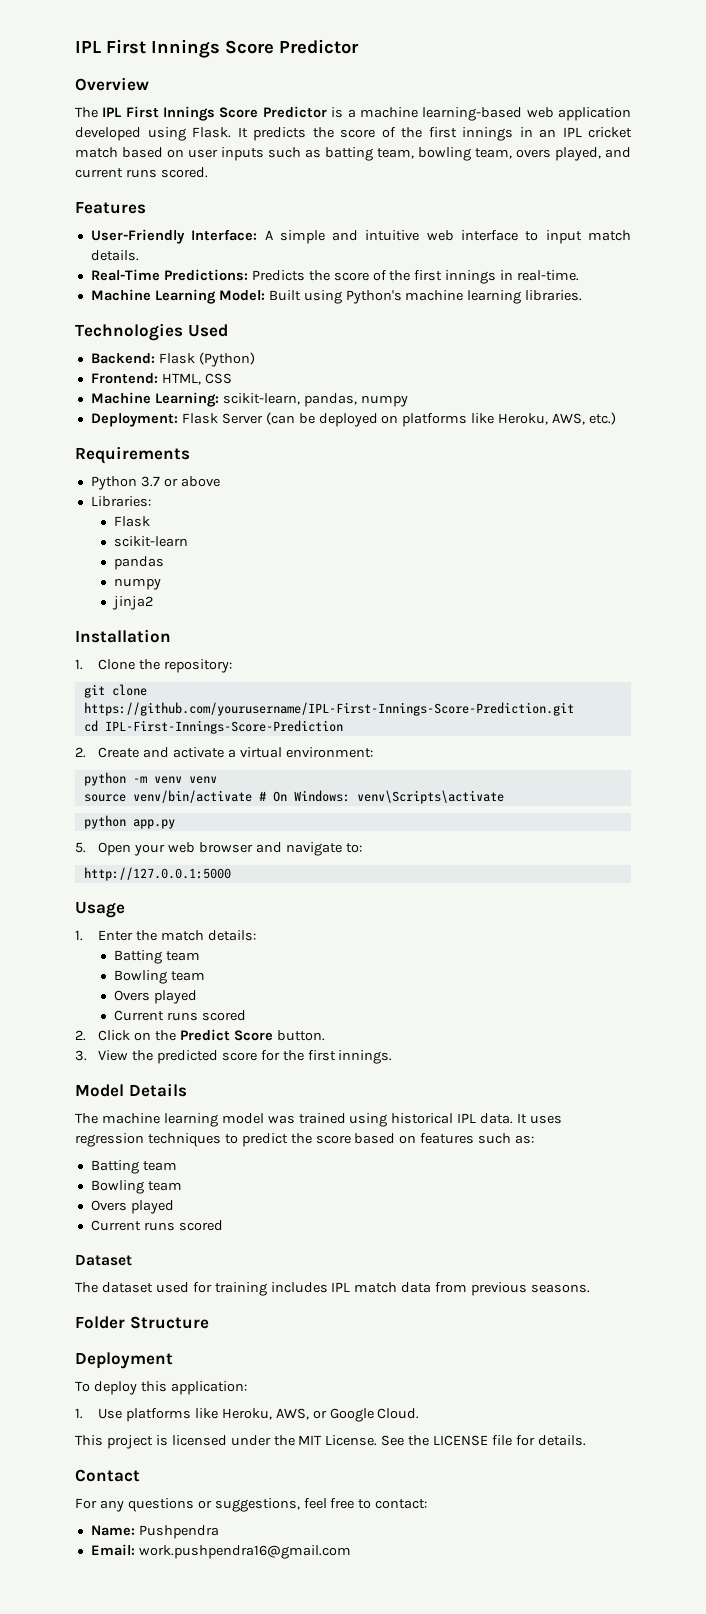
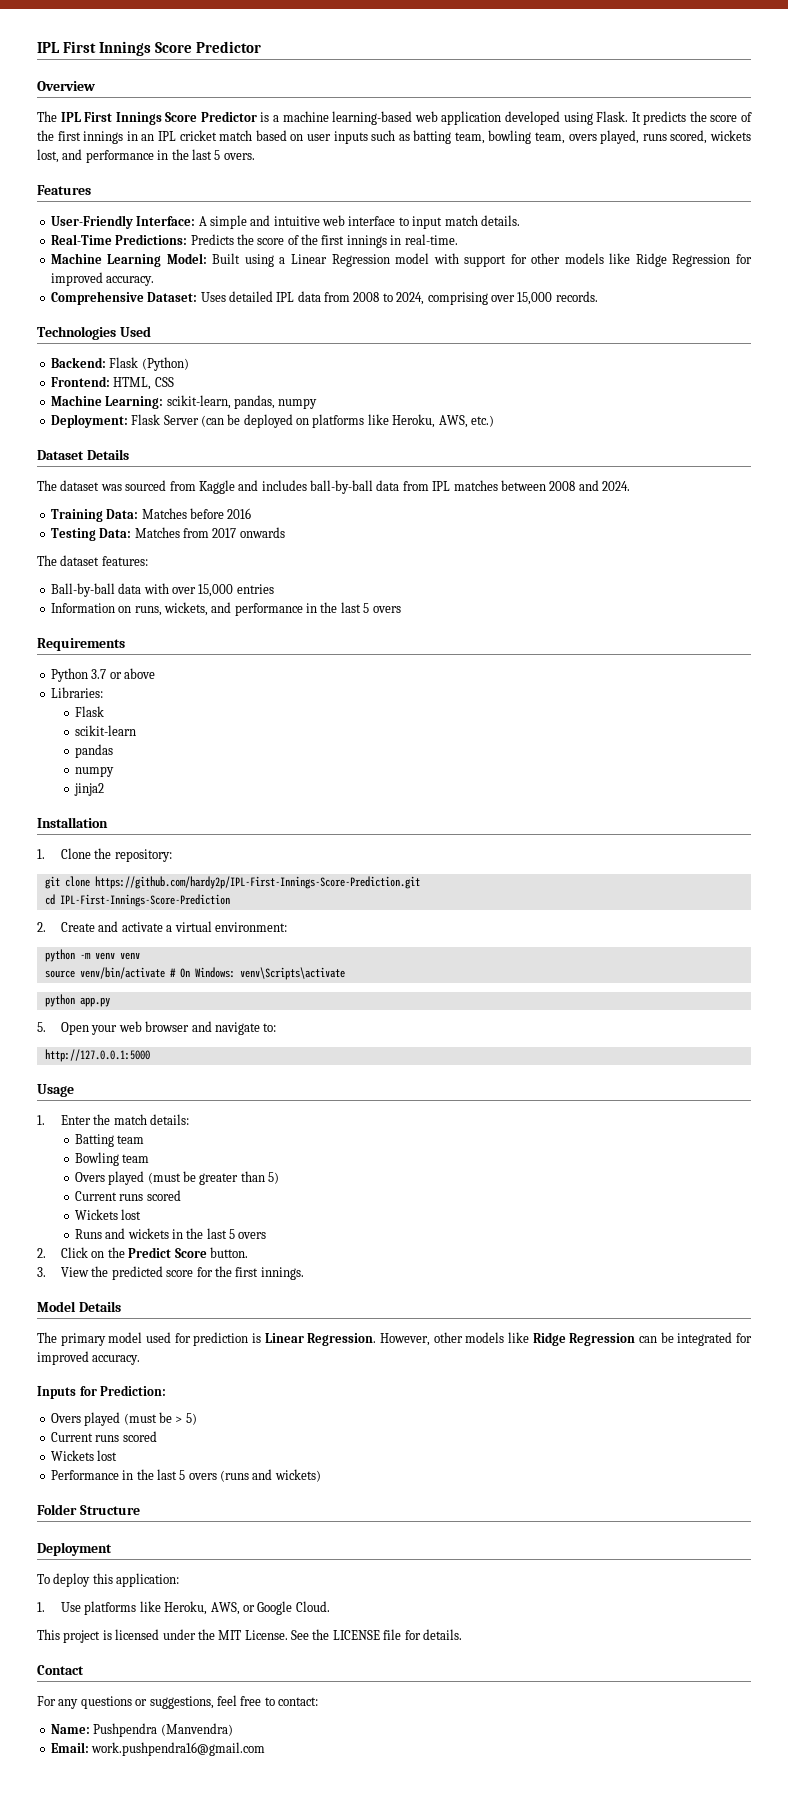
[605,147,631,158] [75,167,208,178] and current runs scored. -> [642,130,751,144] [37,149,255,163] runs scored, wickets lost, and performance in the last 5 overs.
[345,290,583,304] Python's machine learning libraries. -> [279,253,752,267] [50,272,155,286] [50,291,598,305] a Linear Regression model with support for other models like Ridge Regression for improved accuracy. // Comprehensive Dataset: Uses detailed IPL data from 2008 to 2024, comprising over 15,000 records.
(617, 418) none -> [37,449,129,460] [37,480,630,494] [50,508,252,522] [50,527,285,541] [37,555,148,566] [50,583,274,597] [50,602,401,616] // Dataset Details // The dataset was sourced from Kaggle and includes ball-by-ball data from IPL matches between 2008 and 2024. // Training Data: Matches before 2016 // Testing Data: Matches from 2017 onwards // The dataset features: // Ball-by-ball data with over 15,000 entries // Information on runs, wickets, and performance in the last 5 overs
[83,702,574,716] https://github.com/yourusername/IPL-First-Innings-Score-Prediction.git -> [94,876,420,889] https://github.com/hardy2p/IPL-First-Innings-Score-Prediction.git
[114,1010,246,1021] // Current runs scored -> [147,1171,280,1185] [74,1190,181,1201] [74,1209,142,1220] [74,1228,267,1239] (must be greater than 5) // Current runs scored // Wickets lost // Runs and wickets in the last 5 overs
[101,1113,563,1127] [75,1133,535,1147] [90,1160,177,1174] [90,1180,182,1194] [90,1200,174,1214] [90,1220,223,1231] [75,1254,132,1266] [75,1282,591,1296] machine learning model was trained using historical IPL data. It uses regression techniques to predict the score based on features such as: // Batting team // Bowling team // Overs played // Current runs scored // Dataset // The dataset used for training includes IPL match data from previous seasons. -> [60,1332,752,1346] [37,1351,141,1365] [37,1385,167,1399] [50,1412,197,1426] [50,1431,157,1442] [50,1450,118,1461] [50,1469,321,1482] primary model used for prediction is Linear Regression. However, other models like Ridge Regression can be integrated for improved accuracy. // Inputs for Prediction: // Overs played (must be > 5) // Current runs scored // Wickets lost // Performance in the last 5 overs (runs and wickets)
(219, 1532) none -> [160,1723,233,1736] (Manvendra)

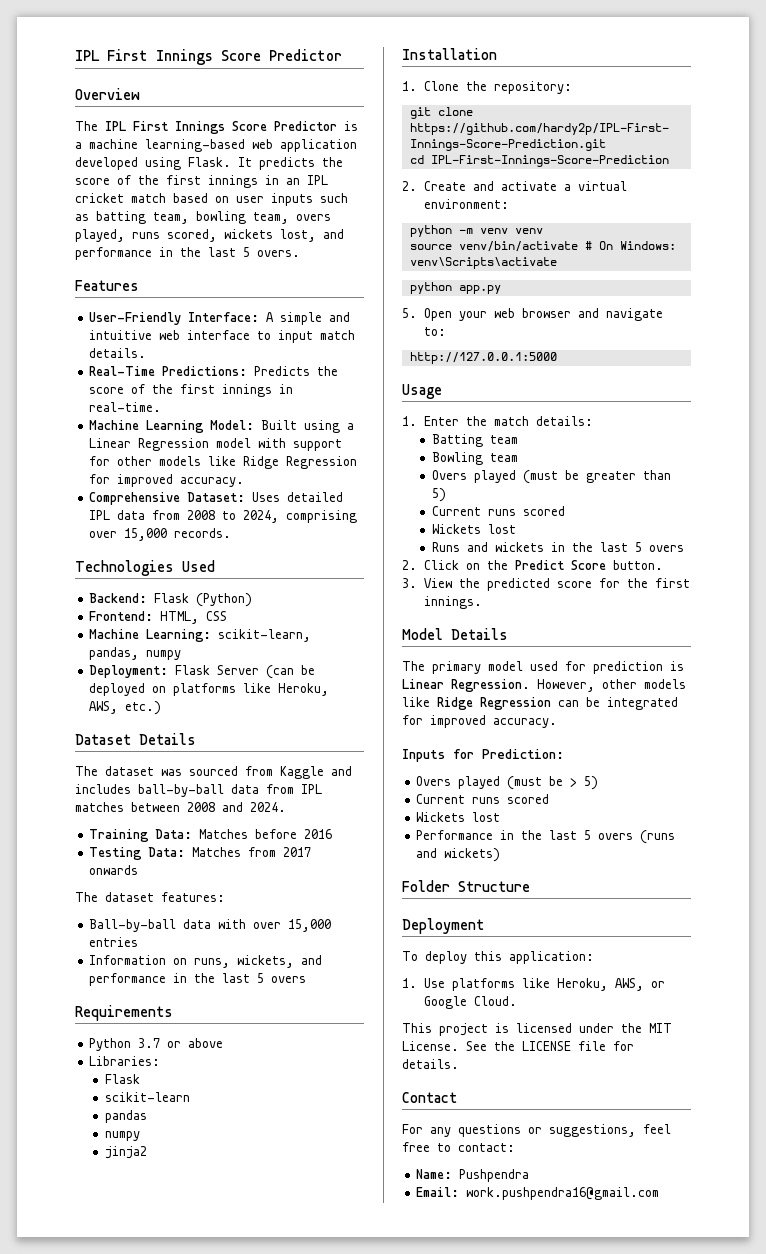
[160,1723,233,1736] (Manvendra) -> (530, 1175) none

